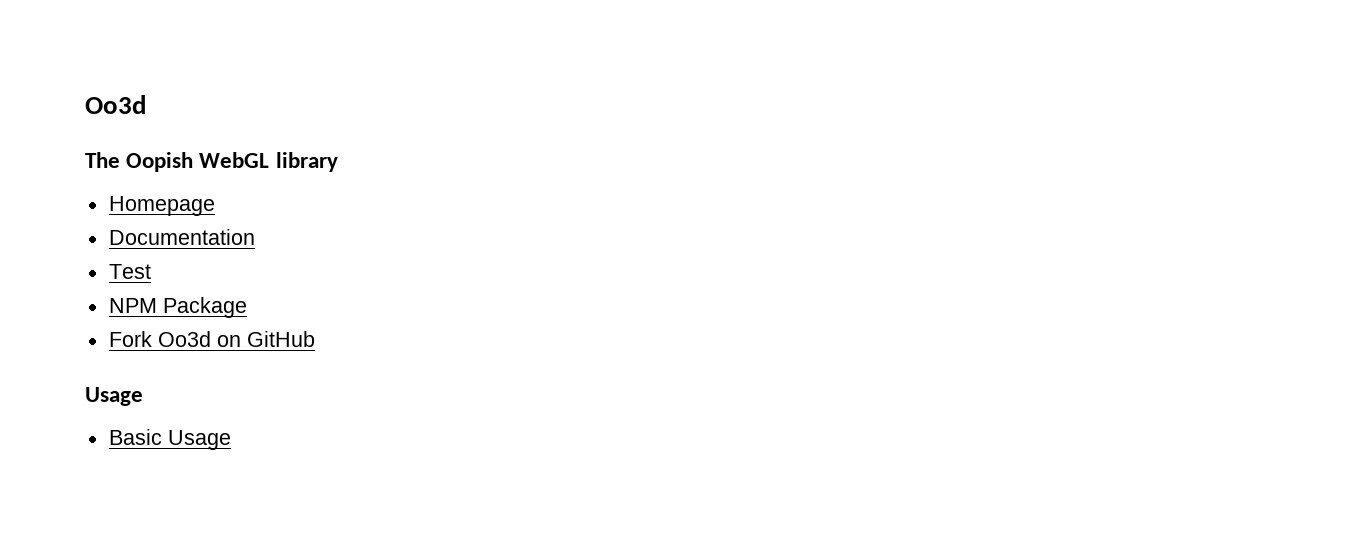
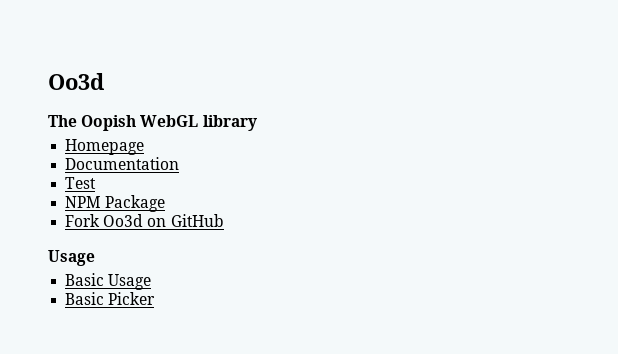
(231, 440) none -> [65,292,156,305] // Basic Picker

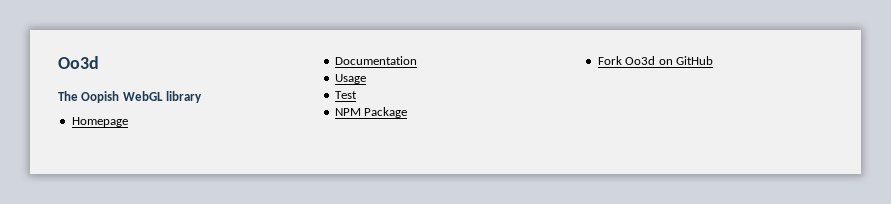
(180, 163) none -> [334,74,366,84] // Usage
[48,250,95,266] [65,273,152,290] [65,292,156,305] // Usage // Basic Usage // Basic Picker -> (713, 60) none

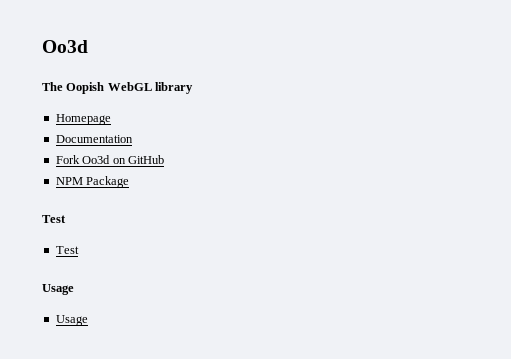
[334,74,366,84] [334,91,357,99] [334,107,408,118] [597,56,713,65] Usage // Test // NPM Package // Fork Oo3d on GitHub -> [55,155,164,164] [55,176,130,188] [42,215,66,223] [55,246,79,254] [42,284,74,295] [55,315,88,326] Fork Oo3d on GitHub // NPM Package // Test // Test // Usage // Usage

